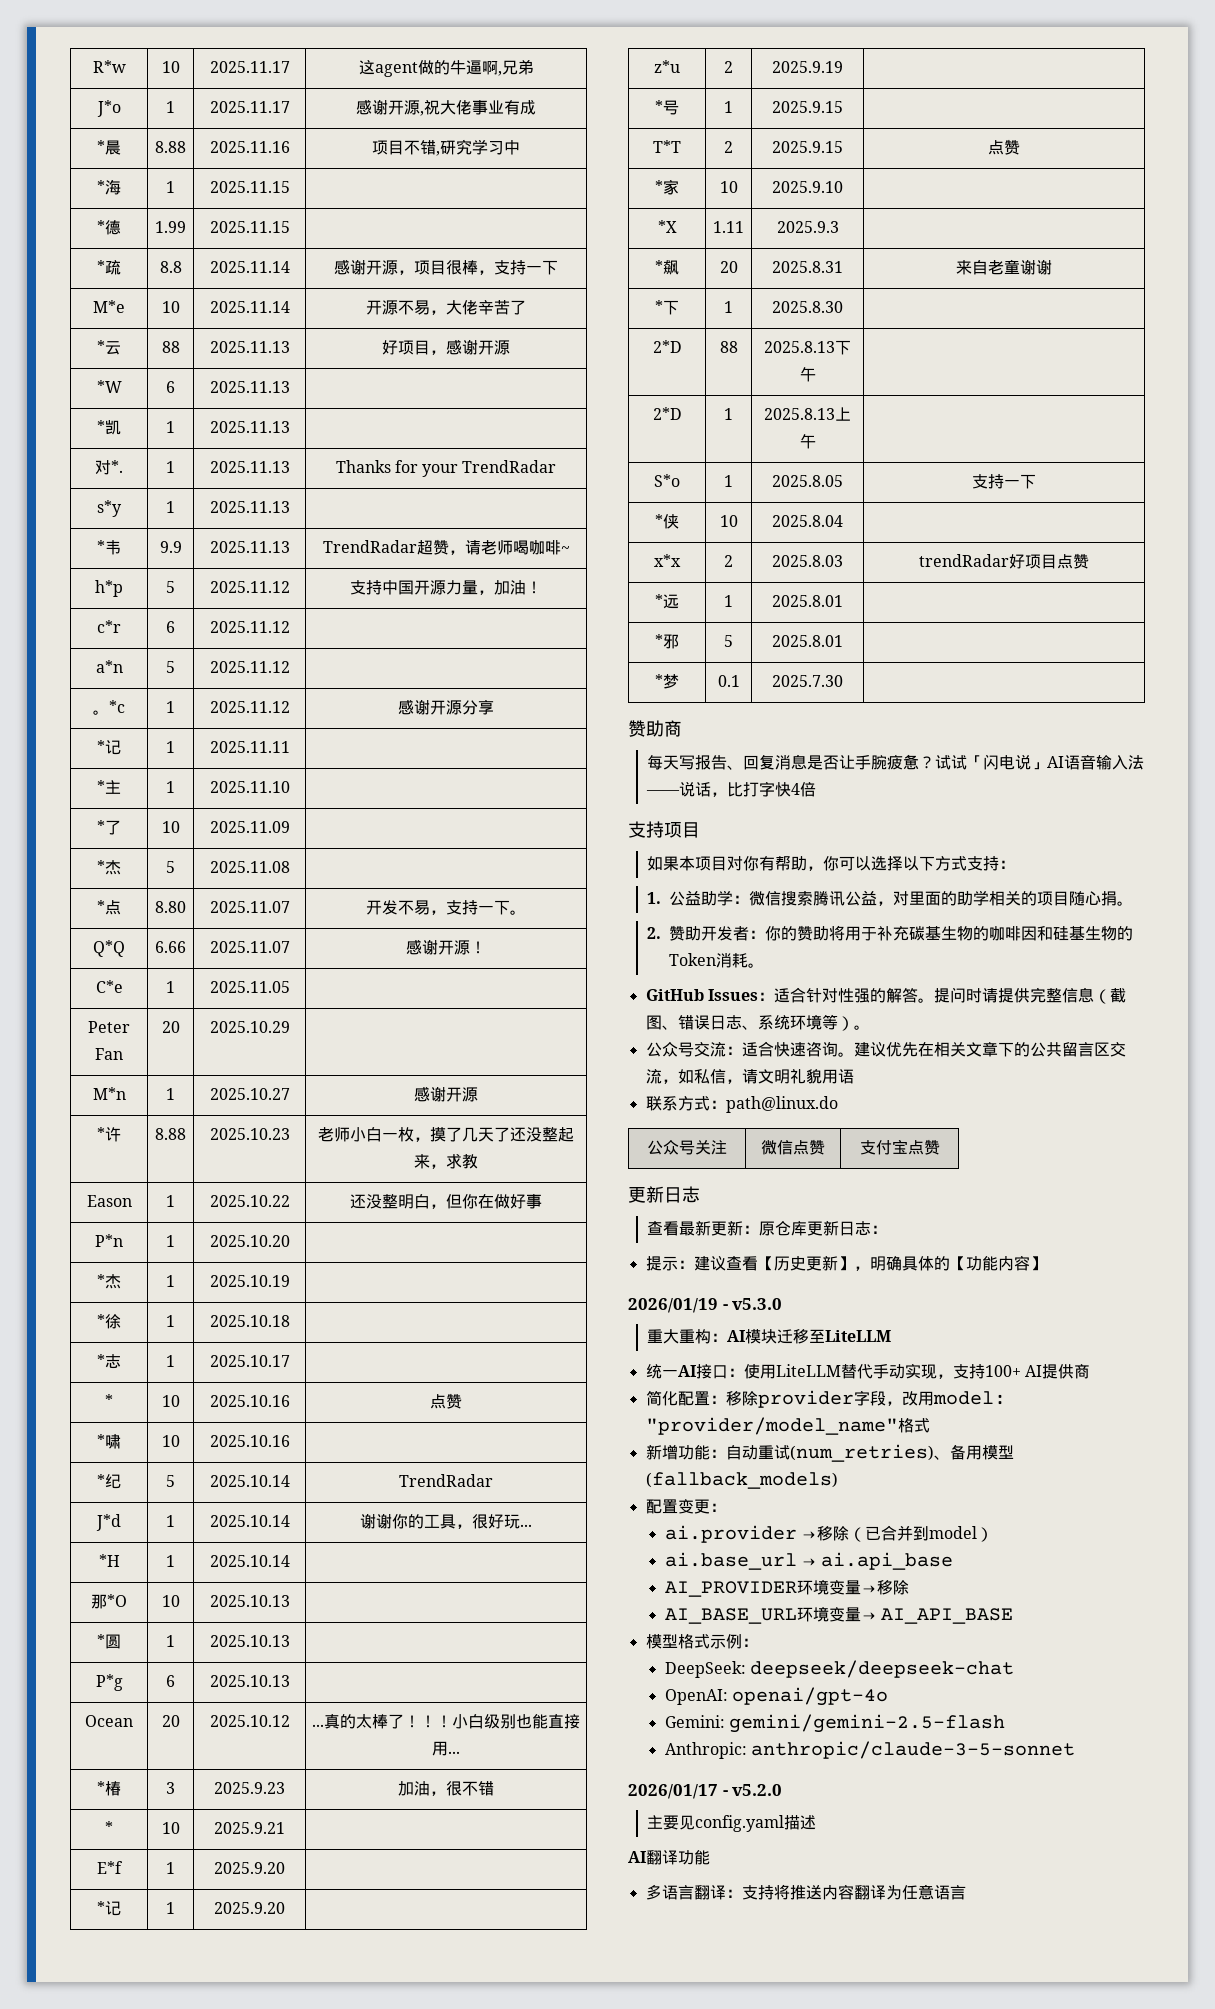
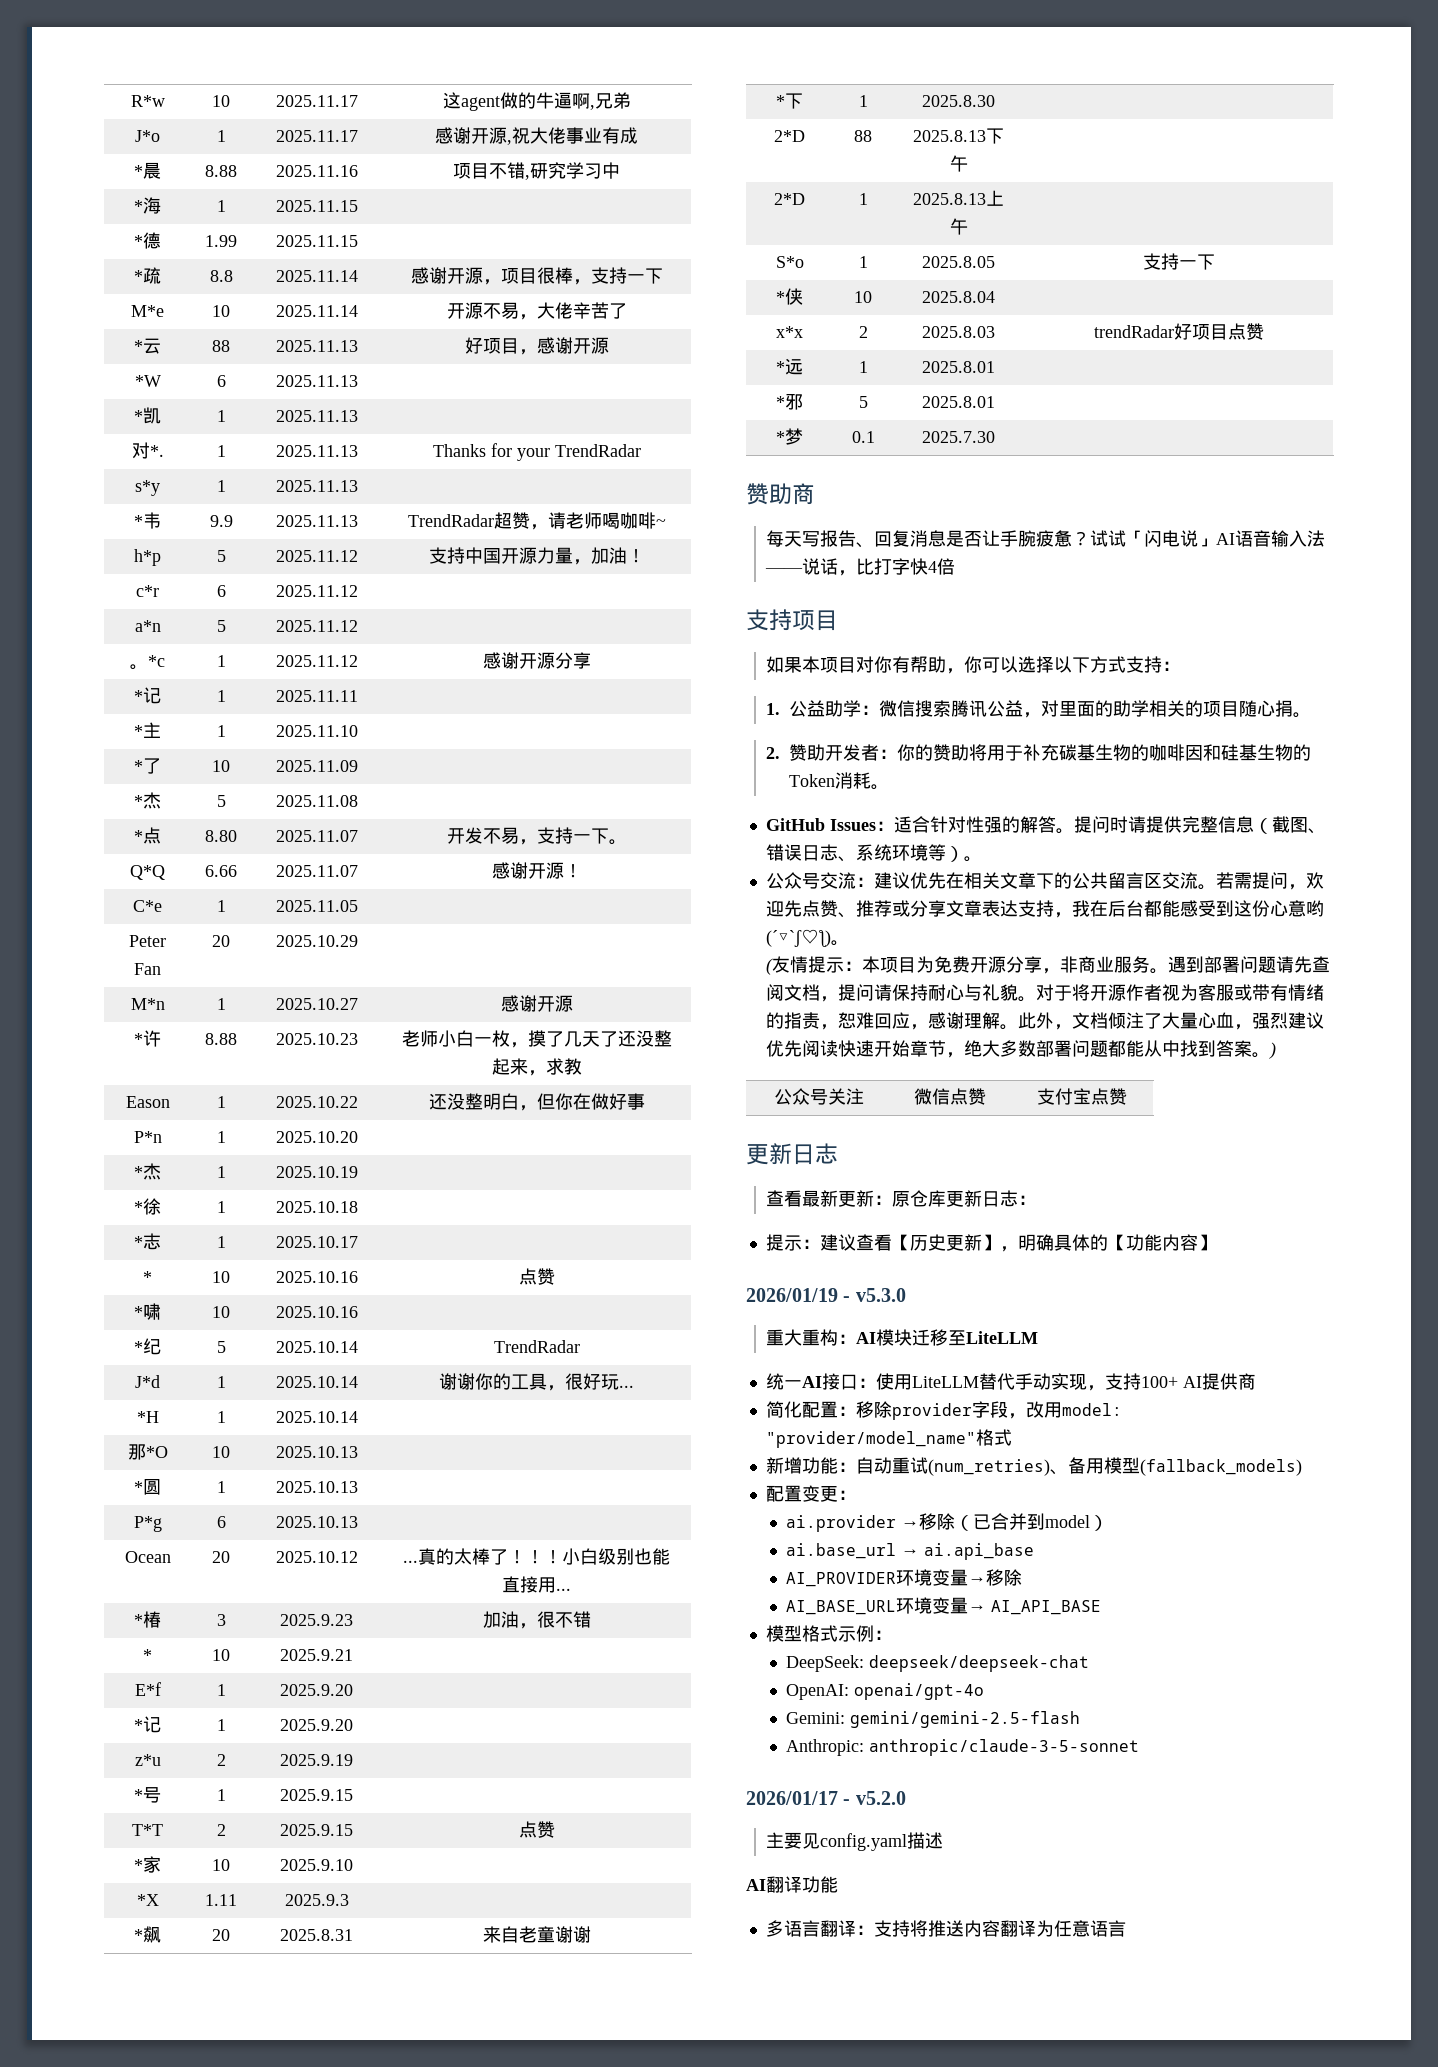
[741,1041,854,1057] 适合快速咨询。 -> (874, 882) none
[661,1069,854,1084] [645,1096,838,1113] ，如私信，请文明礼貌用语 // 联系方式：path@linux.do -> [1197,872,1324,890] [765,900,1324,918] [765,929,849,947] [766,956,1331,975] [766,984,1325,1002] [766,1012,1325,1030] [766,1040,1277,1059] 。若需提问，欢迎先点赞、推荐或分享文章表达支持，我在后台都能感受到这份心意哟(´▽`ʃ♡ƪ)。 // (友情提示：本项目为免费开源分享，非商业服务。遇到部署问题请先查阅文档，提问请保持耐心与礼貌。对于将开源作者视为客服或带有情绪的指责，恕难回应，感谢理解。此外，文档倾注了大量心血，强烈建议优先阅读快速开始章节，绝大多数部署问题都能从中找到答案。)

